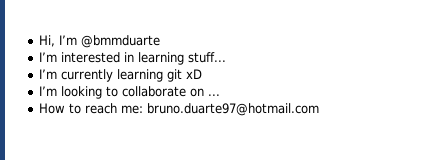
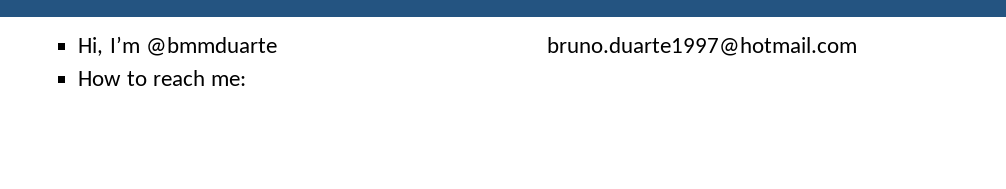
[38,52,226,65] [38,69,202,82] [38,86,220,99] // I’m interested in learning stuff... // I’m currently learning git xD // I’m looking to collaborate on ... -> (277, 46) none
[146,103,319,116] bruno.duarte97@hotmail.com -> [547,37,858,56] bruno.duarte1997@hotmail.com

